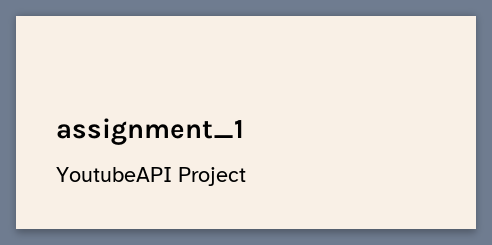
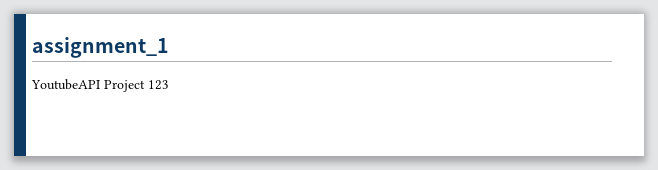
(246, 176) none -> [148,80,169,90] 123

